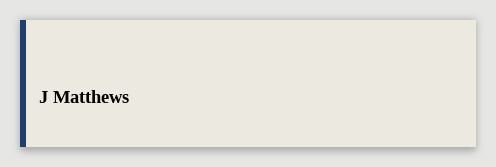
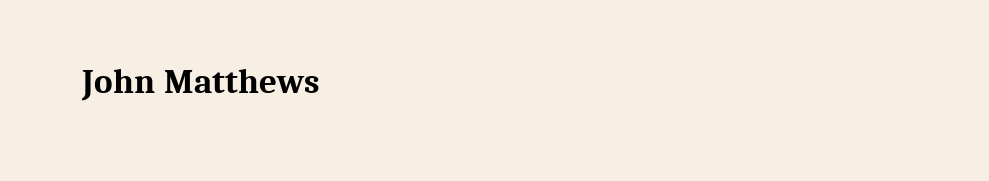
[39,91,48,103] J -> [81,68,155,101] John

